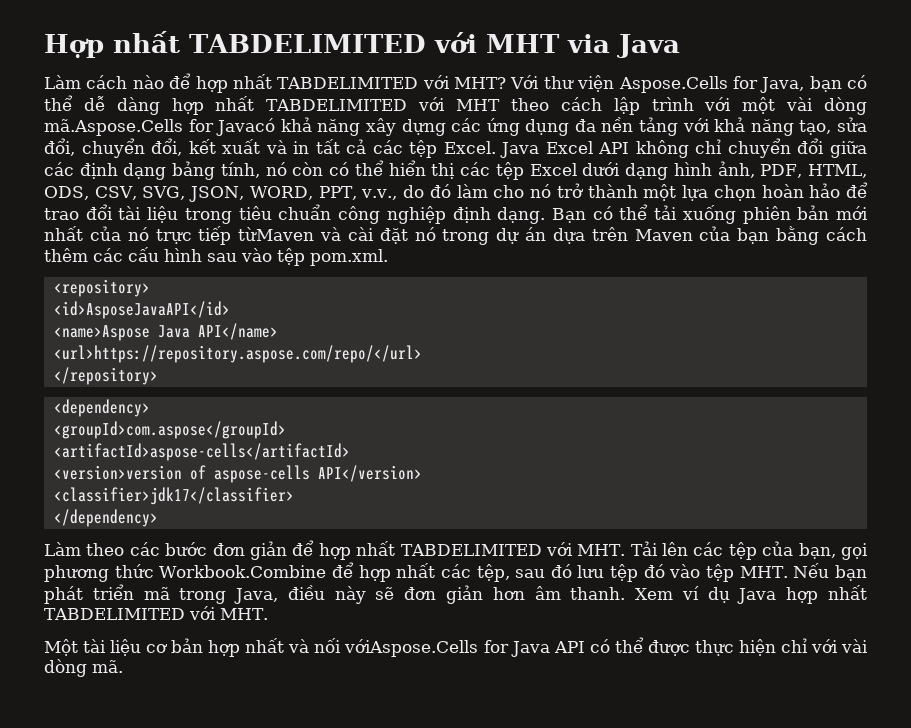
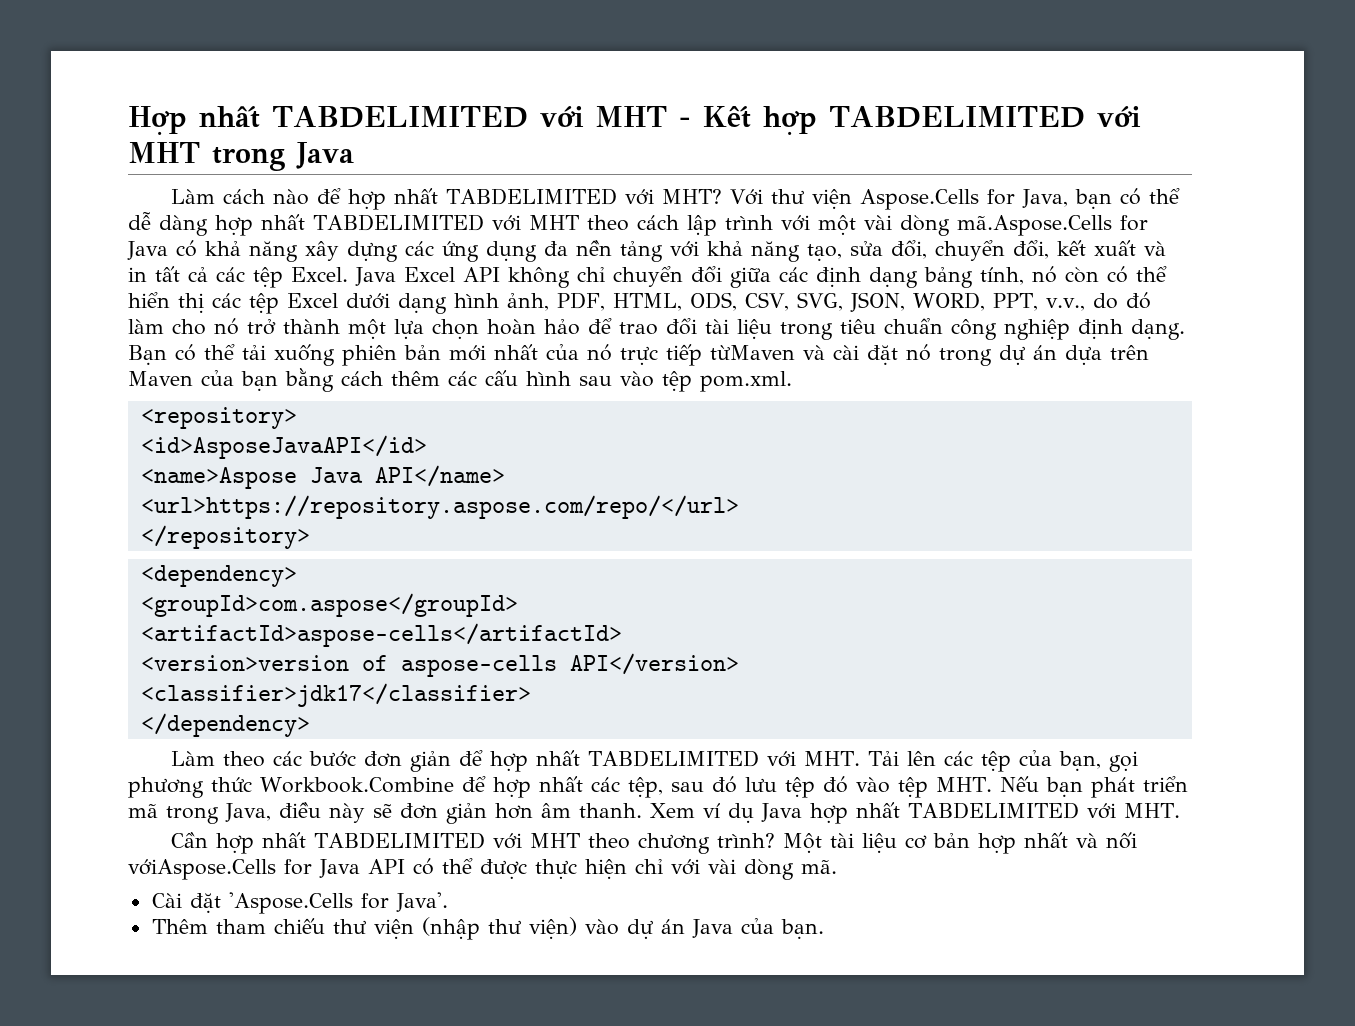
[566,34,610,53] via -> [678,106,1141,135] [128,142,285,171] - Kết hợp TABDELIMITED với MHT trong
[216,118,276,136] Javacó -> [127,240,197,260] Java có
(268, 614) none -> [170,832,775,854] Cần hợp nhất TABDELIMITED với MHT theo chương trình?
(123, 666) none -> [151,892,448,914] [151,917,824,940] // Cài đặt 'Aspose.Cells for Java'. // Thêm tham chiếu thư viện (nhập thư viện) vào dự án Java của bạn.

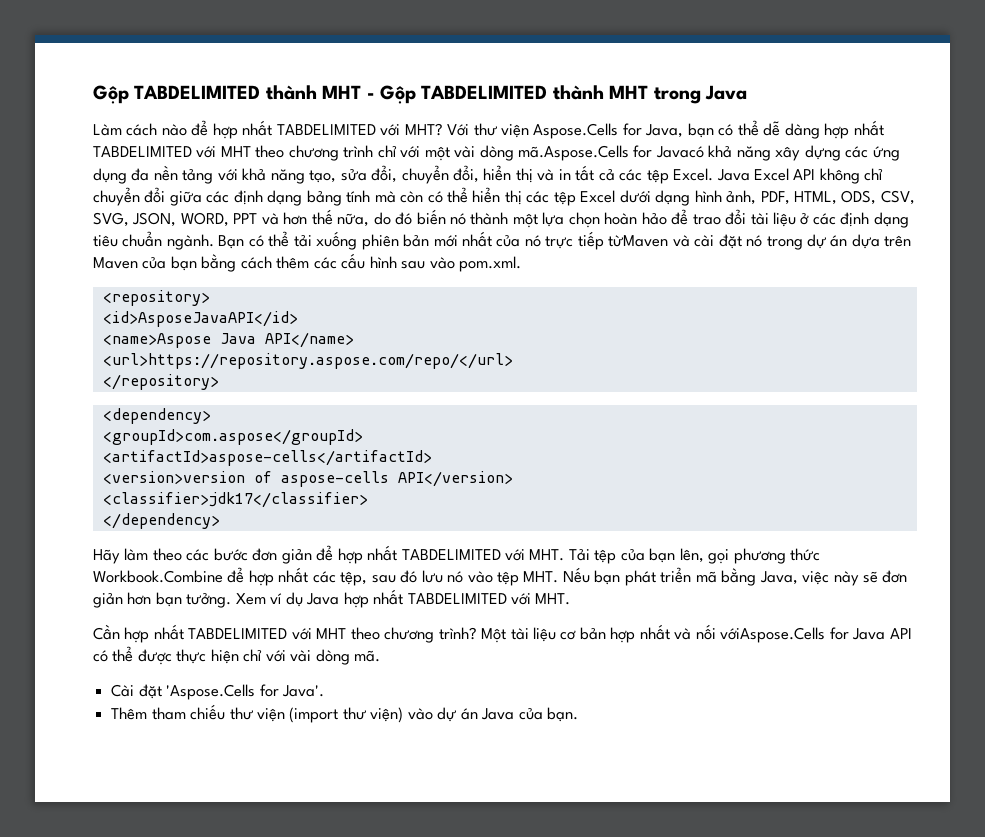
[128,106,1141,135] Hợp nhất TABDELIMITED với MHT - Kết hợp TABDELIMITED với -> [93,85,604,104] Gộp TABDELIMITED thành MHT - Gộp TABDELIMITED thành
[636,215,773,236] cách lập trình -> [288,145,397,161] chương trình chỉ
[127,240,197,260] Java có -> [655,146,704,158] Javacó
[1057,240,1136,256] kết xuất -> [483,165,533,183] hiển thị
[980,266,1057,285] tính, nó -> [346,190,396,203] tính mà
[992,292,1151,311] [128,318,276,335] PPT, v.v., do đó làm cho nó trở -> [233,209,467,227] PPT và hơn thế nữa, do đó biến nó
[780,318,1185,340] trong tiêu chuẩn công nghiệp định dạng. -> [800,212,909,228] [93,231,214,250] ở các định dạng tiêu chuẩn ngành.
[662,371,692,392] tệp -> (455, 263) none
[170,751,215,766] Làm -> [93,548,149,564] Hãy làm
[906,750,1101,772] lên các tệp của bạn, -> [594,548,704,564] tệp của bạn lên,
[784,776,848,798] tệp đó -> [447,571,464,583] nó
[166,802,321,824] trong Java, điều -> [721,568,830,586] bằng Java, việc
[541,803,642,818] âm thanh. -> [155,592,232,608] bạn tưởng.
[421,917,480,940] (nhập -> [289,707,339,723] (import

